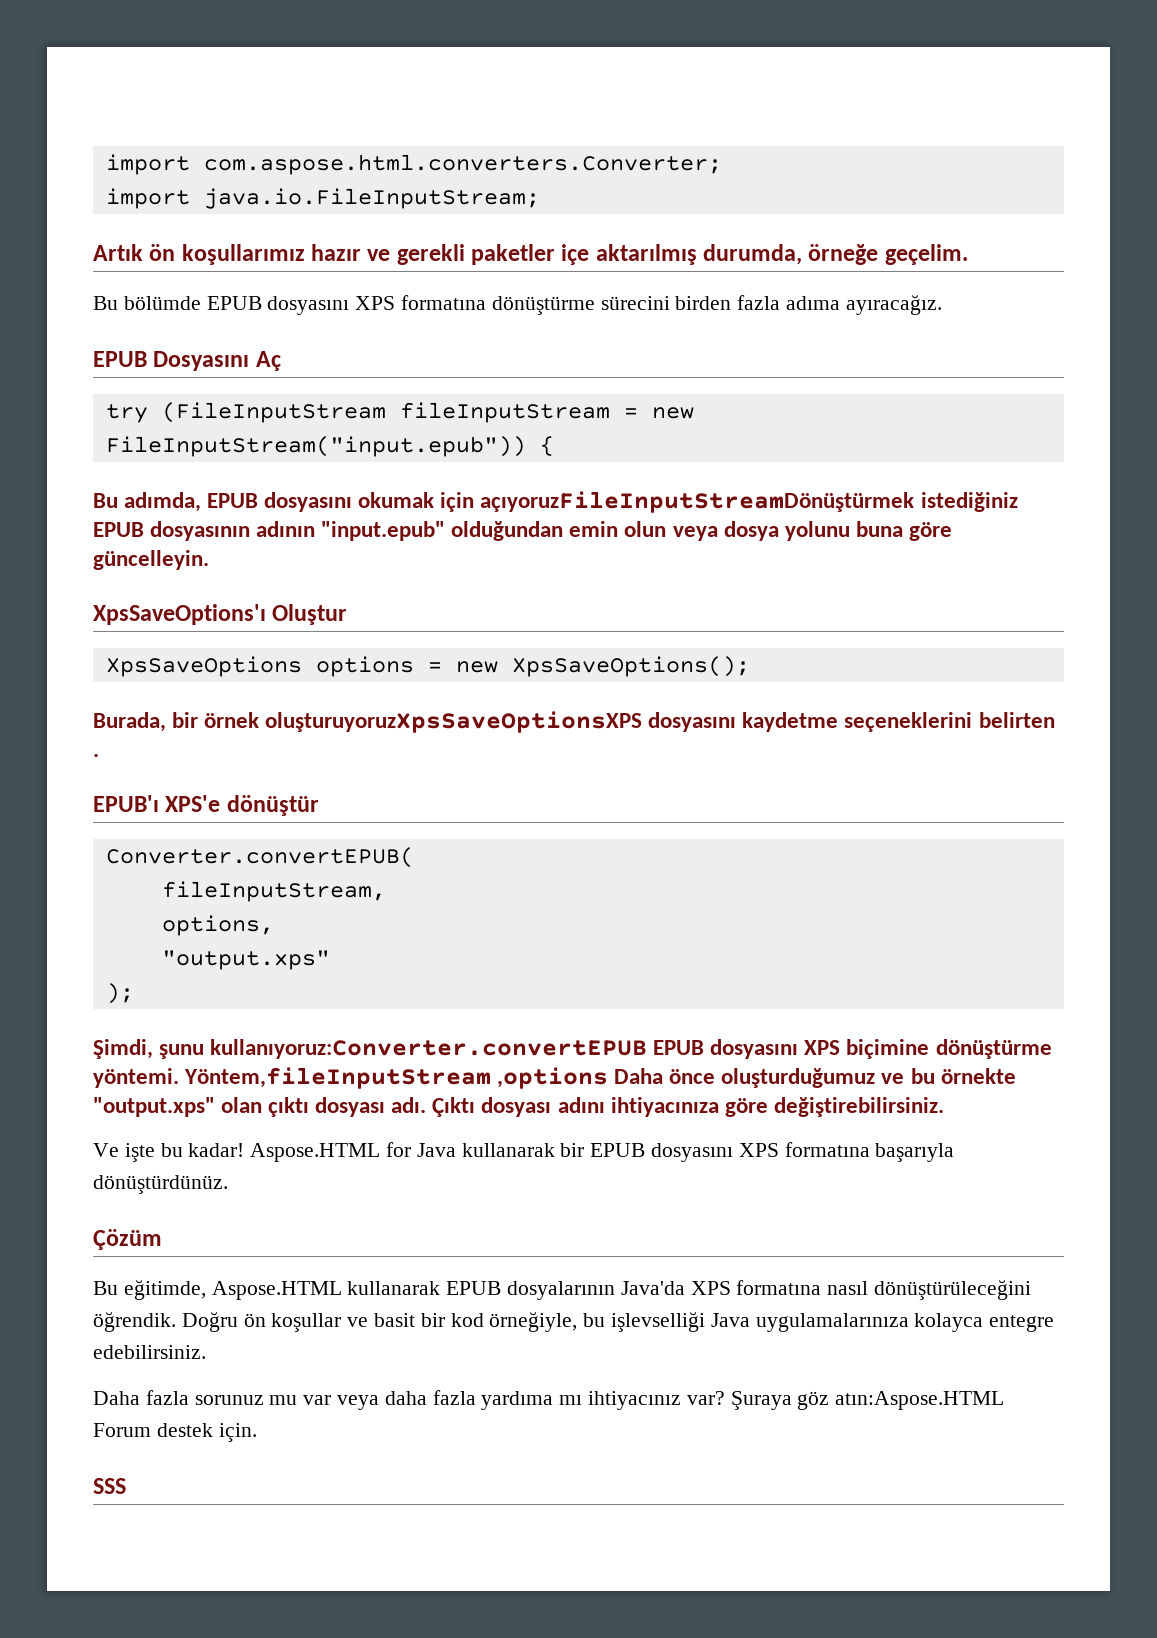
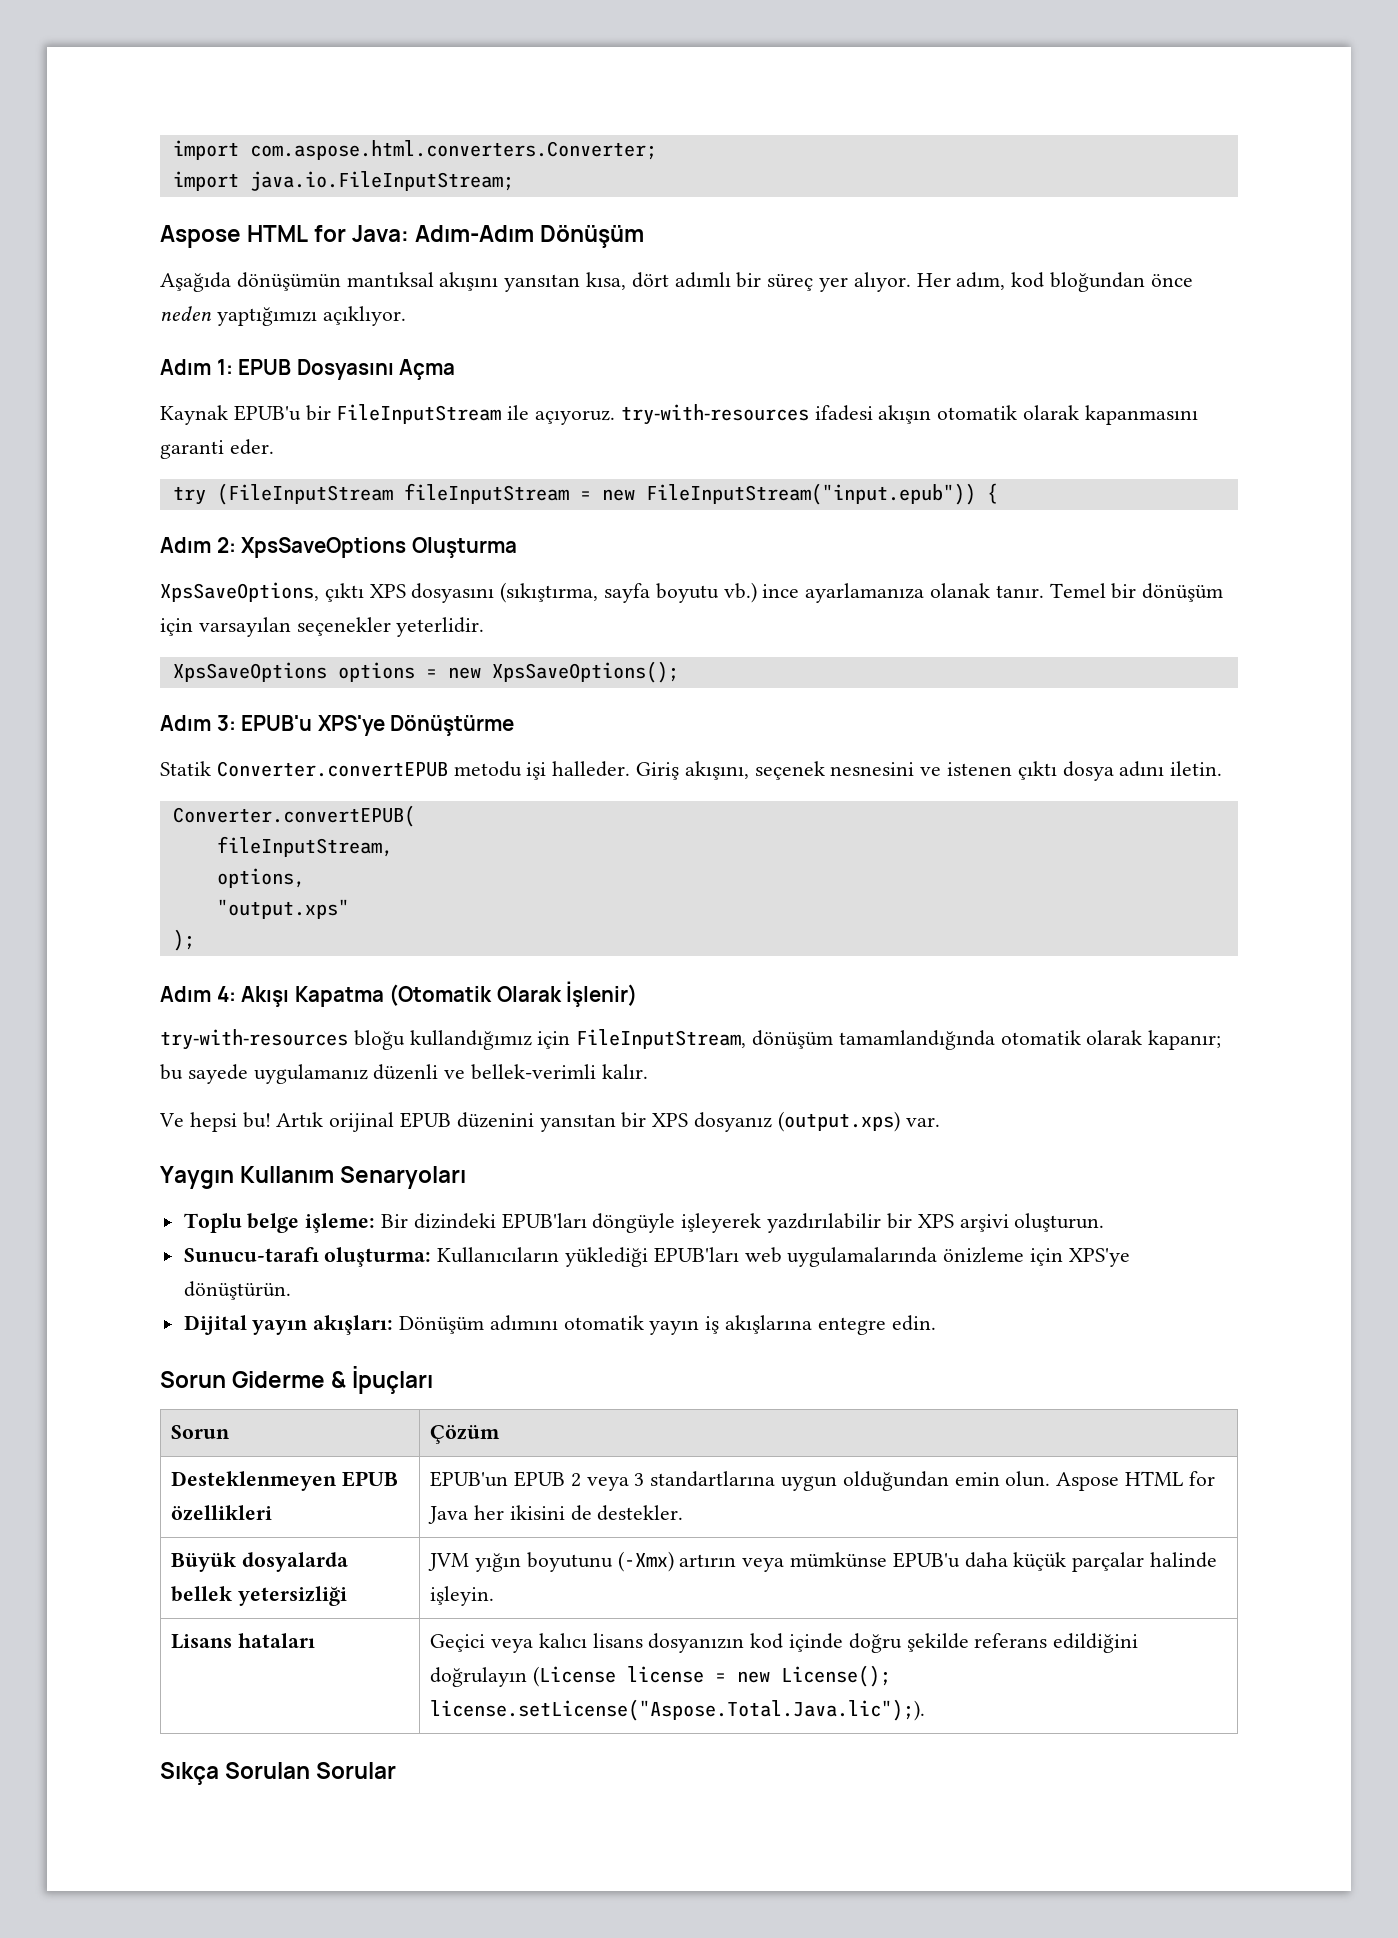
[93,244,968,265] [93,295,942,315] [93,351,281,371] Artık ön koşullarımız hazır ve gerekli paketler içe aktarılmış durumda, örneğe geçelim. // Bu bölümde EPUB dosyasını XPS formatına dönüştürme sürecini birden fazla adıma ayıracağız. // EPUB Dosyasını Aç -> [160,225,645,248] [160,272,1193,292] [160,306,406,326] [160,359,456,380] [160,404,1198,425] [160,439,274,459] Aspose HTML for Java: Adım‑Adım Dönüşüm // Aşağıda dönüşümün mantıksal akışını yansıtan kısa, dört adımlı bir süreç yer alıyor. Her adım, kod bloğundan önce neden yaptığımızı açıklıyor. // Adım 1: EPUB Dosyasını Açma // Kaynak EPUB'u bir FileInputStream ile açıyoruz. try‑with‑resources ifadesi akışın otomatik olarak kapanmasını garanti eder.
[93,491,1018,513] [93,521,952,541] [93,550,209,570] [93,604,348,625] Bu adımda, EPUB dosyasını okumak için açıyoruzFileInputStreamDönüştürmek istediğiniz EPUB dosyasının adının "input.epub" olduğundan emin olun veya dosya yolunu buna göre güncelleyin. // XpsSaveOptions'ı Oluştur -> [160,537,517,558] [160,582,1224,603] [160,617,485,637] Adım 2: XpsSaveOptions Oluşturma // XpsSaveOptions, çıktı XPS dosyasını (sıkıştırma, sayfa boyutu vb.) ince ayarlamanıza olanak tanır. Temel bir dönüşüm için varsayılan seçenekler yeterlidir.
[93,711,1055,733] [93,754,99,757] [93,795,319,816] Burada, bir örnek oluşturuyoruzXpsSaveOptionsXPS dosyasını kaydetme seçeneklerini belirten . // EPUB'ı XPS'e dönüştür -> [160,715,515,736] [160,761,1223,781] Adım 3: EPUB'u XPS'ye Dönüştürme // Statik Converter.convertEPUB metodu işi halleder. Giriş akışını, seçenek nesnesini ve istenen çıktı dosya adını iletin.
[93,1039,1052,1059] [93,1067,1016,1089] [93,1097,944,1117] [93,1142,955,1162] [93,1175,228,1194] [93,1229,162,1250] [93,1280,1032,1300] [93,1312,1055,1332] [93,1345,206,1359] [93,1390,1005,1410] [93,1423,257,1442] [93,1478,126,1494] Şimdi, şunu kullanıyoruz:Converter.convertEPUB EPUB dosyasını XPS biçimine dönüştürme yöntemi. Yöntem,fileInputStream ,options Daha önce oluşturduğumuz ve bu örnekte "output.xps" olan çıktı dosyası adı. Çıktı dosyası adını ihtiyacınıza göre değiştirebilirsiniz. // Ve işte bu kadar! Aspose.HTML for Java kullanarak bir EPUB dosyasını XPS formatına başarıyla dönüştürdünüz. // Çözüm // Bu eğitimde, Aspose.HTML kullanarak EPUB dosyalarının Java'da XPS formatına nasıl dönüştürüleceğini öğrendik. Doğru ön koşullar ve basit bir kod örneğiyle, bu işlevselliği Java uygulamalarınıza kolayca entegre edebilirsiniz. // Daha fazla sorunuz mu var veya daha fazla yardıma mı ihtiyacınız var? Şuraya göz atın:Aspose.HTML Forum destek için. // SSS -> [160,981,638,1007] [160,1029,1222,1050] [160,1064,648,1084] [159,1111,940,1132] [160,1166,467,1189] [183,1213,1105,1233] [183,1247,1130,1267] [183,1281,291,1300] [183,1315,936,1335] [160,1366,434,1394] [171,1425,231,1439] [430,1425,501,1444] [171,1471,399,1491] [171,1505,273,1521] [430,1471,1215,1491] [428,1505,684,1524] [171,1552,349,1572] [171,1586,348,1606] [428,1551,1218,1572] [430,1586,495,1606] [171,1633,316,1649] [430,1633,1139,1653] [430,1665,892,1687] [430,1699,926,1721] [160,1762,397,1785] Adım 4: Akışı Kapatma (Otomatik Olarak İşlenir) // try‑with‑resources bloğu kullandığımız için FileInputStream, dönüşüm tamamlandığında otomatik olarak kapanır; bu sayede uygulamanız düzenli ve bellek‑verimli kalır. // Ve hepsi bu! Artık orijinal EPUB düzenini yansıtan bir XPS dosyanız (output.xps) var. // Yaygın Kullanım Senaryoları // Toplu belge işleme: Bir dizindeki EPUB'ları döngüyle işleyerek yazdırılabilir bir XPS arşivi oluşturun. // Sunucu‑tarafı oluşturma: Kullanıcıların yüklediği EPUB'ları web uygulamalarında önizleme için XPS'ye dönüştürün. // Dijital yayın akışları: Dönüşüm adımını otomatik yayın iş akışlarına entegre edin. // Sorun Giderme & İpuçları // Sorun | Çözüm // Desteklenmeyen EPUB özellikleri | EPUB'un EPUB 2 veya 3 standartlarına uygun olduğundan emin olun. Aspose HTML for Java her ikisini de destekler. // Büyük dosyalarda bellek yetersizliği | JVM yığın boyutunu (-Xmx) artırın veya mümkünse EPUB'u daha küçük parçalar halinde işleyin. // Lisans hataları | Geçici veya kalıcı lisans dosyanızın kod içinde doğru şekilde referans edildiğini doğrulayın (License license = new License(); license.setLicense("Aspose.Total.Java.lic");). // Sıkça Sorulan Sorular

